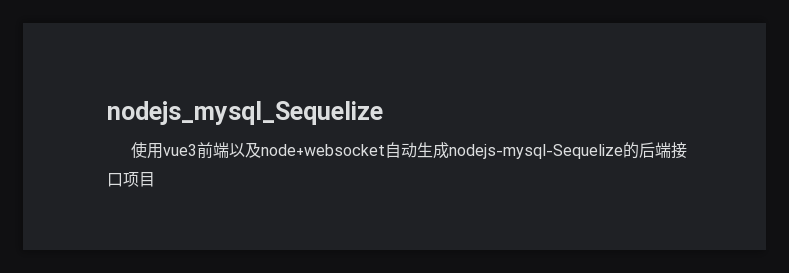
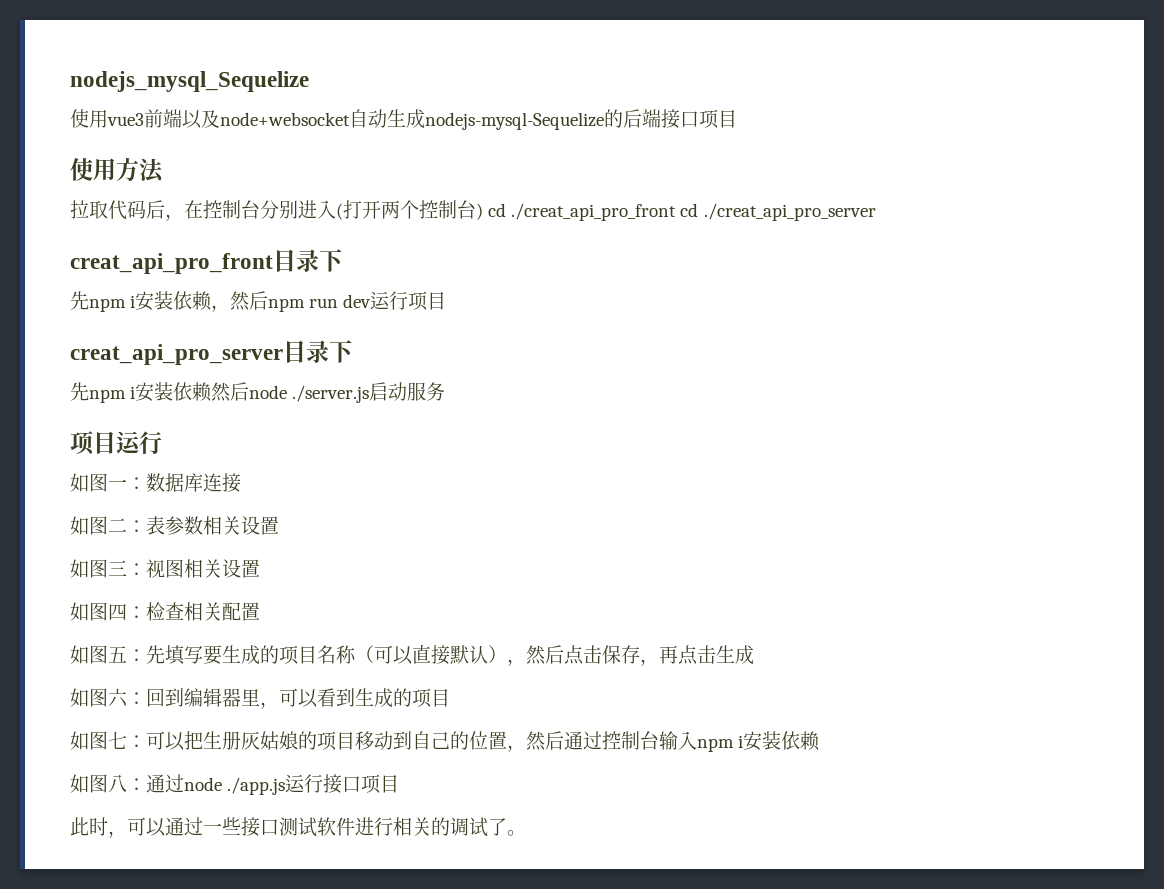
(155, 179) none -> [70,158,164,183] [70,200,876,221] [70,249,343,274] [70,291,447,312] [70,340,353,365] [70,382,446,403] [70,431,162,455] [70,473,241,493] [70,516,279,535] [70,559,260,578] [70,602,260,621] [70,645,754,666] [70,688,450,709] [70,731,821,752] [70,774,400,795] [70,817,526,838] // 使用方法 // 拉取代码后，在控制台分别进入(打开两个控制台) cd ./creat_api_pro_front cd ./creat_api_pro_server // creat_api_pro_front目录下 // 先npm i安装依赖，然后npm run dev运行项目 // creat_api_pro_server目录下 // 先npm i安装依赖然后node ./server.js启动服务 // 项目运行 // 如图一：数据库连接 // 如图二：表参数相关设置 // 如图三：视图相关设置 // 如图四：检查相关配置 // 如图五：先填写要生成的项目名称（可以直接默认），然后点击保存，再点击生成 // 如图六：回到编辑器里，可以看到生成的项目 // 如图七：可以把生册灰姑娘的项目移动到自己的位置，然后通过控制台输入npm i安装依赖 // 如图八：通过node ./app.js运行接口项目 // 此时，可以通过一些接口测试软件进行相关的调试了。

